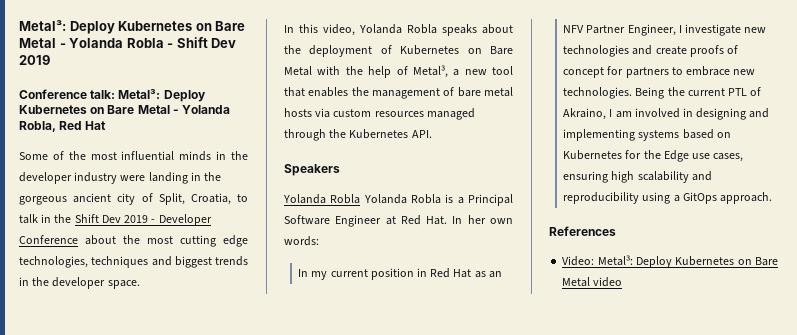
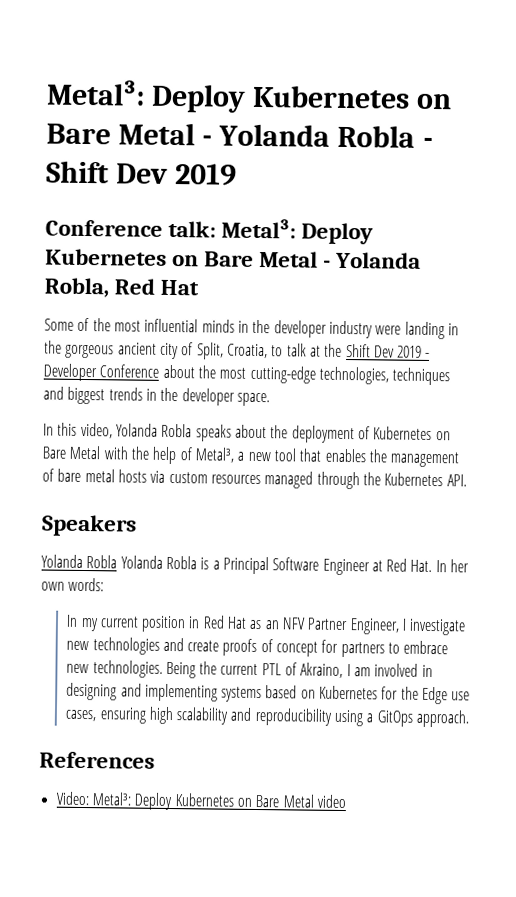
[41,214,52,223] in -> [309,345,321,357] at
[180,235,248,247] cutting edge -> [249,365,316,384] cutting-edge

